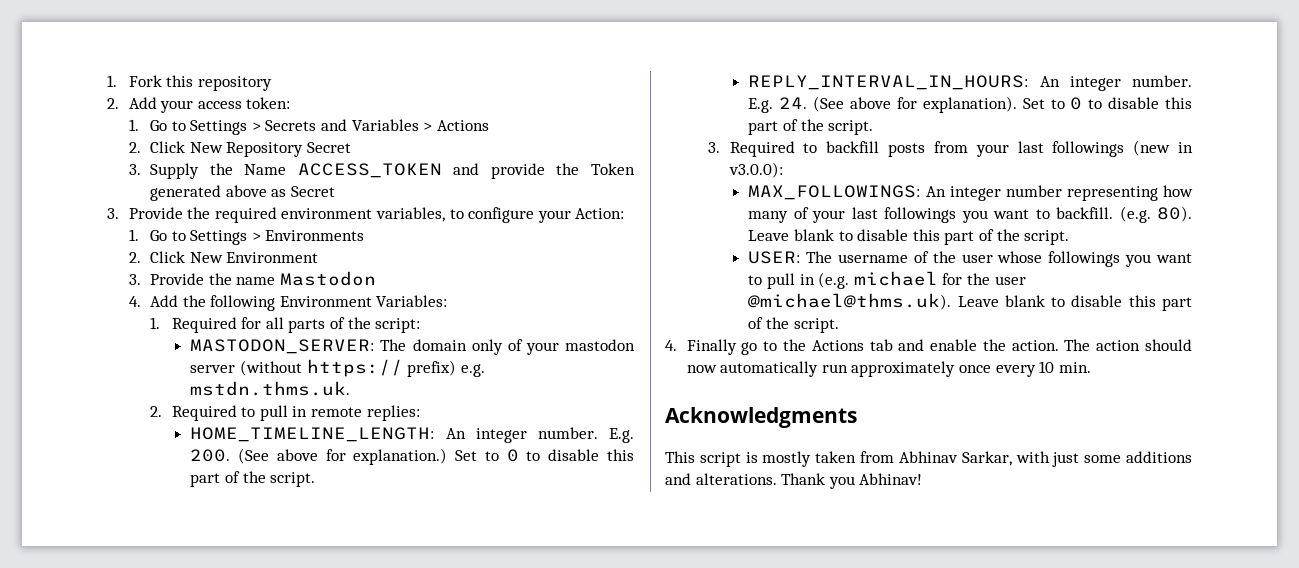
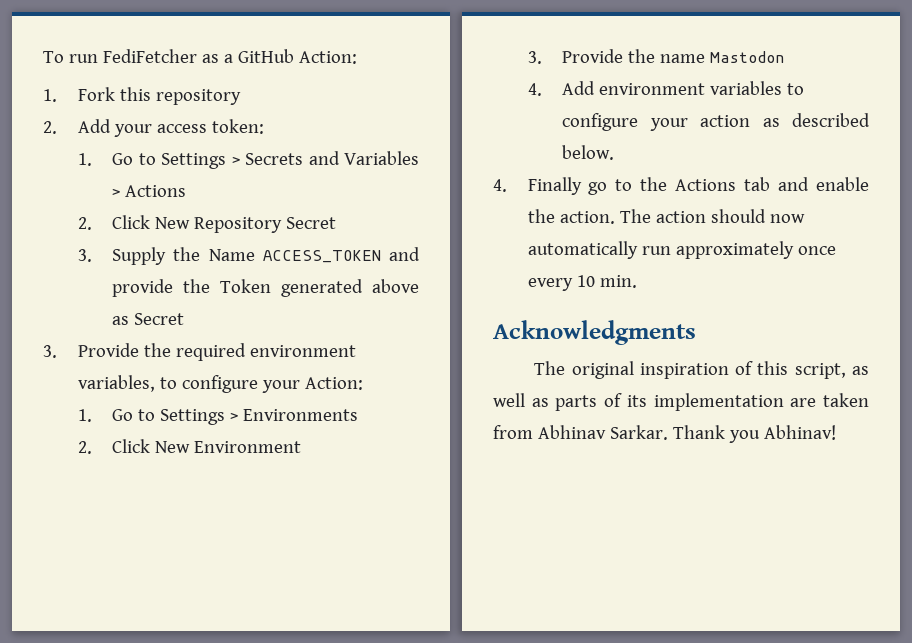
(107, 81) none -> [43,49,357,64] To run FediFetcher as a GitHub Action: //
[182,295,448,311] [150,317,421,333] [190,339,635,355] [190,359,485,377] [190,381,351,396] [150,405,420,421] [190,427,634,443] [190,448,634,465] [190,471,316,487] [748,75,1192,91] [748,96,1192,113] [748,119,874,135] [708,140,1193,157] [728,162,783,178] [748,185,1193,201] [748,206,1192,223] [748,229,1070,245] [748,251,1192,267] [748,271,1026,289] [748,293,1192,311] [748,317,839,333] the following Environment Variables: // 1. Required for all parts of the script: // MASTODON_SERVER: The domain only of your mastodon server (without https:// prefix) e.g. mstdn.thms.uk. // 2. Required to pull in remote replies: // HOME_TIMELINE_LENGTH: An integer number. E.g. 200. (See above for explanation.) Set to 0 to disable this part of the script. // REPLY_INTERVAL_IN_HOURS: An integer number. E.g. 24. (See above for explanation). Set to 0 to disable this part of the script. // 3. Required to backfill posts from your last followings (new in v3.0.0): // MAX_FOLLOWINGS: An integer number representing how many of your last followings you want to backfill. (e.g. 80). Leave blank to disable this part of the script. // USER: The username of the user whose followings you want to pull in (e.g. michael for the user @michael@thms.uk). Leave blank to disable this part of the script. -> [599,81,805,95] [562,113,870,131] [562,145,615,160] environment variables to configure your action as described below.
[665,451,1192,467] [665,473,777,485] This script is mostly taken from Abhinav Sarkar, with just some additions and alterations. -> [534,361,869,379] [493,393,869,411] [493,425,668,440] The original inspiration of this script, as well as parts of its implementation are taken from Abhinav Sarkar.

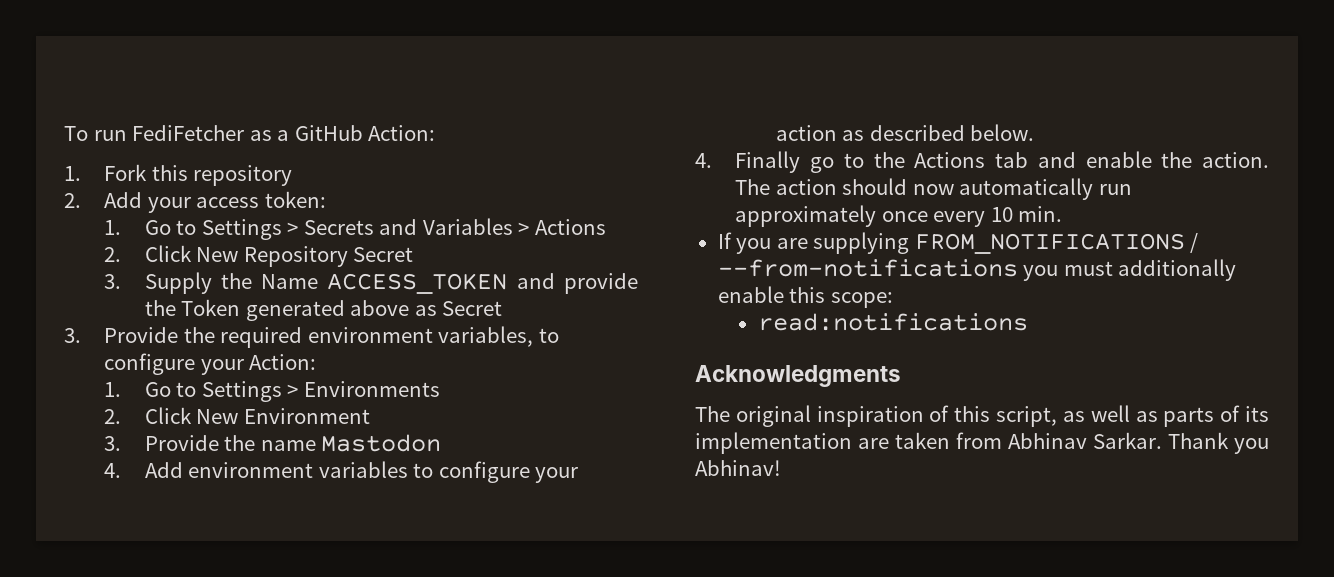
(637, 281) none -> [717,232,1199,254] [717,259,1237,281] [717,286,893,308] [757,313,1028,331] // If you are supplying FROM_NOTIFICATIONS / --from-notifications you must additionally enable this scope: // read:notifications

